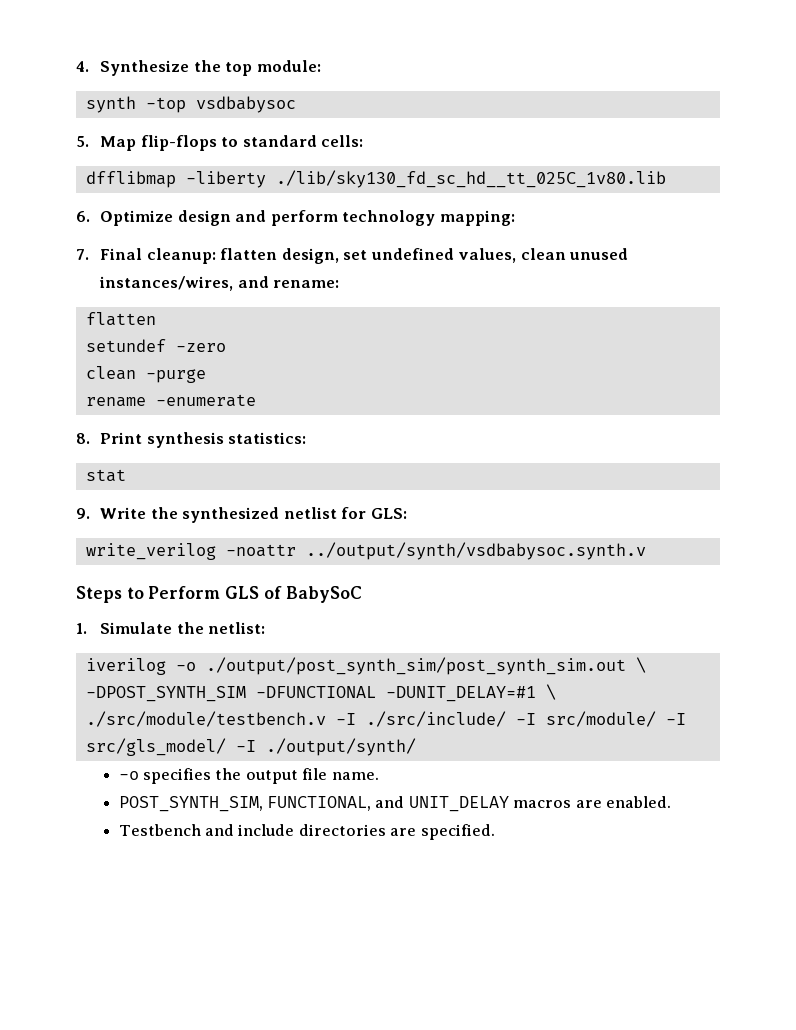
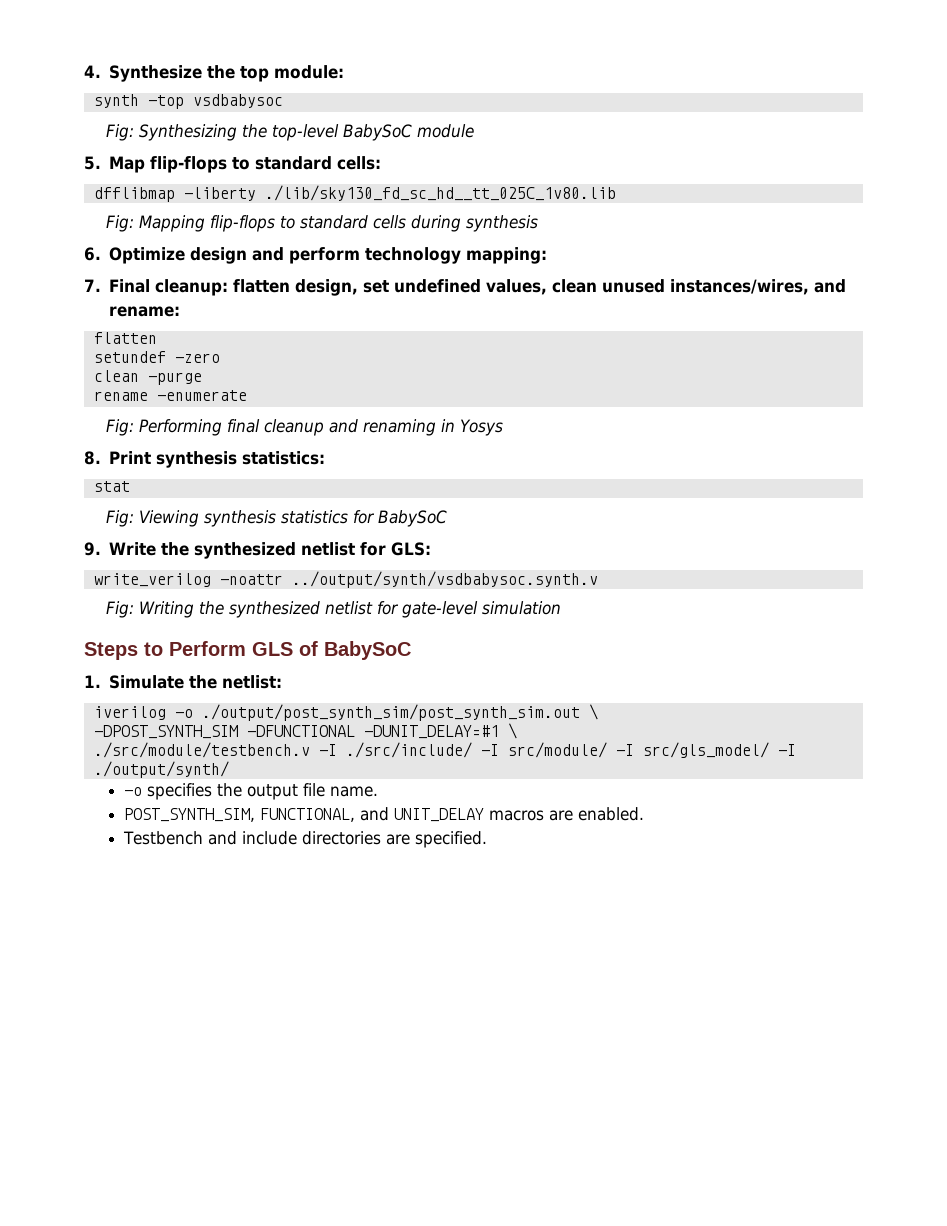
(296, 104) none -> [106,124,475,141] // Fig: Synthesizing the top-level BabySoC module
(666, 179) none -> [106,215,539,232] // Fig: Mapping flip-flops to standard cells during synthesis
(256, 400) none -> [106,419,504,436] // Fig: Performing final cleanup and renaming in Yosys
(126, 475) none -> [106,510,448,527] // Fig: Viewing synthesis statistics for BabySoC
(646, 551) none -> [106,601,562,618] // Fig: Writing the synthesized netlist for gate-level simulation

